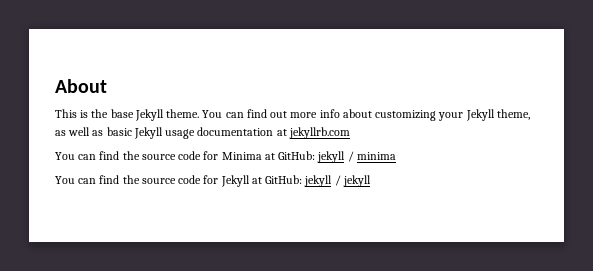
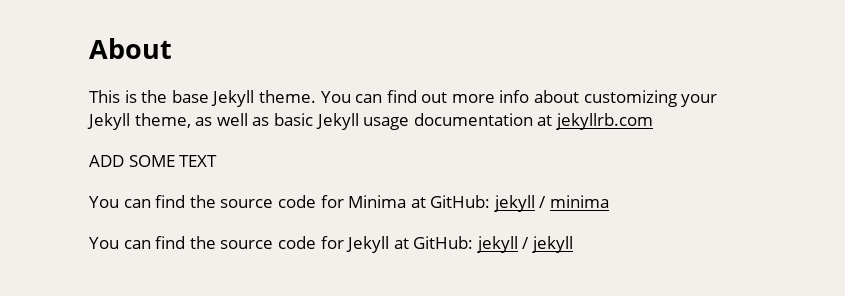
(350, 133) none -> [89,155,218,167] // ADD SOME TEXT

